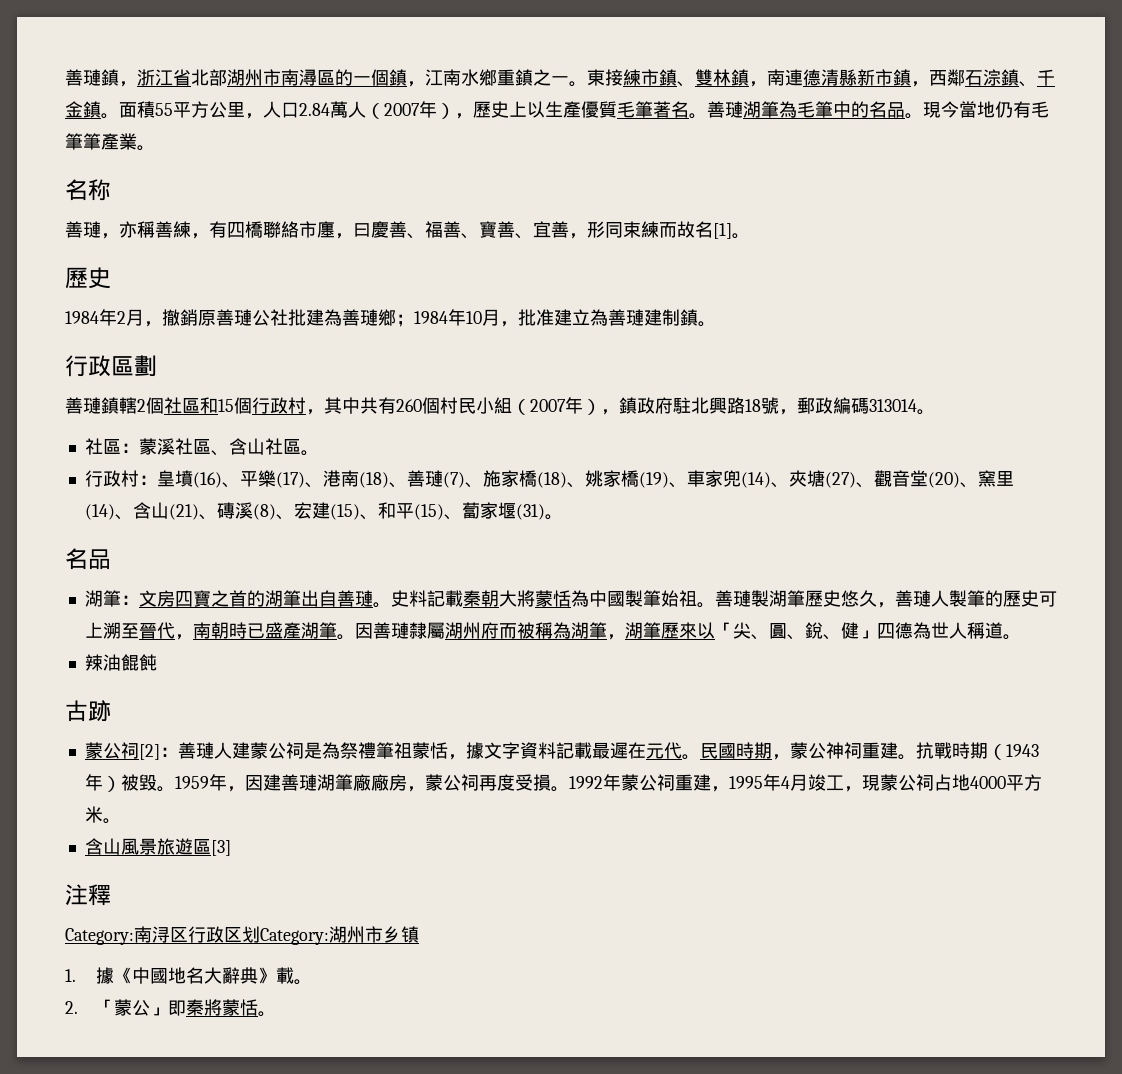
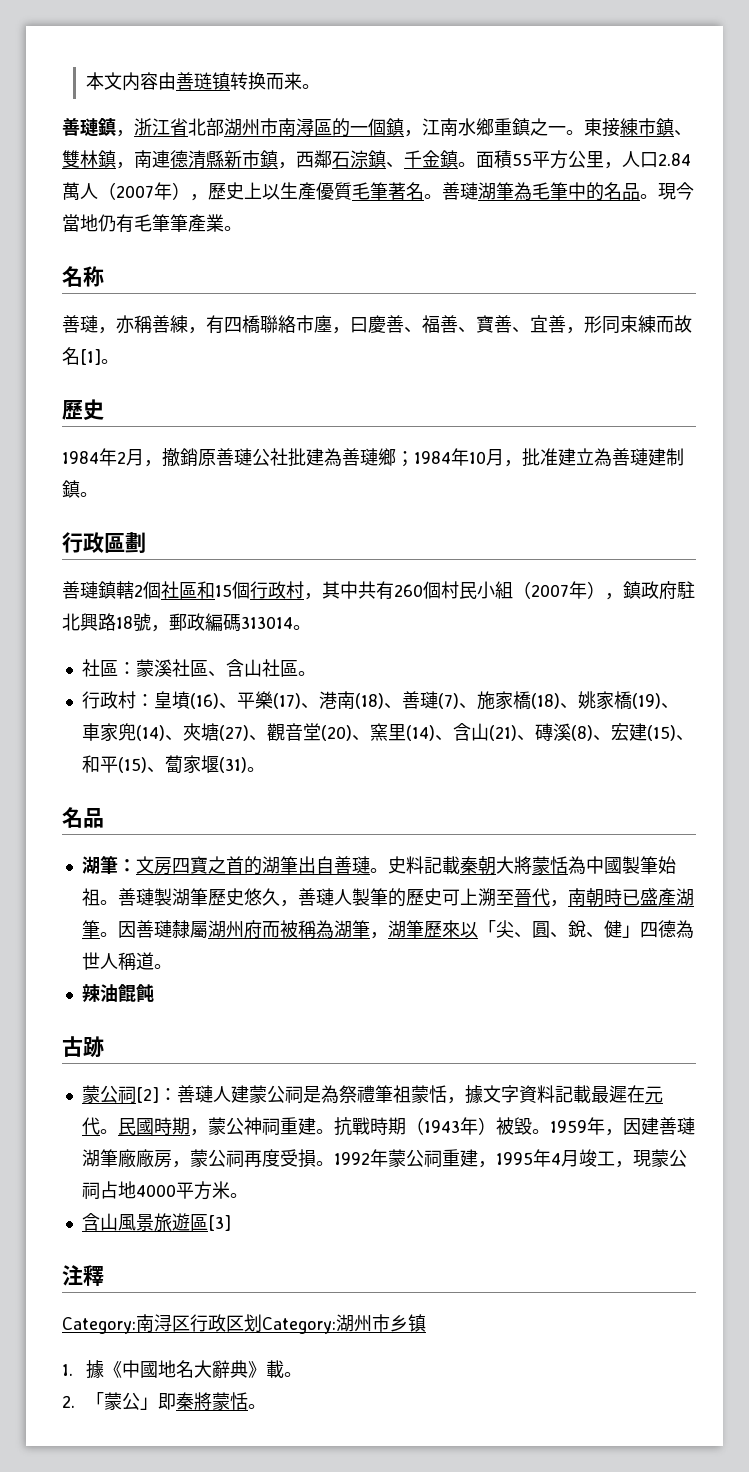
(65, 77) none -> [85,72,320,91] 本文内容由善琏镇转换而来。 //

